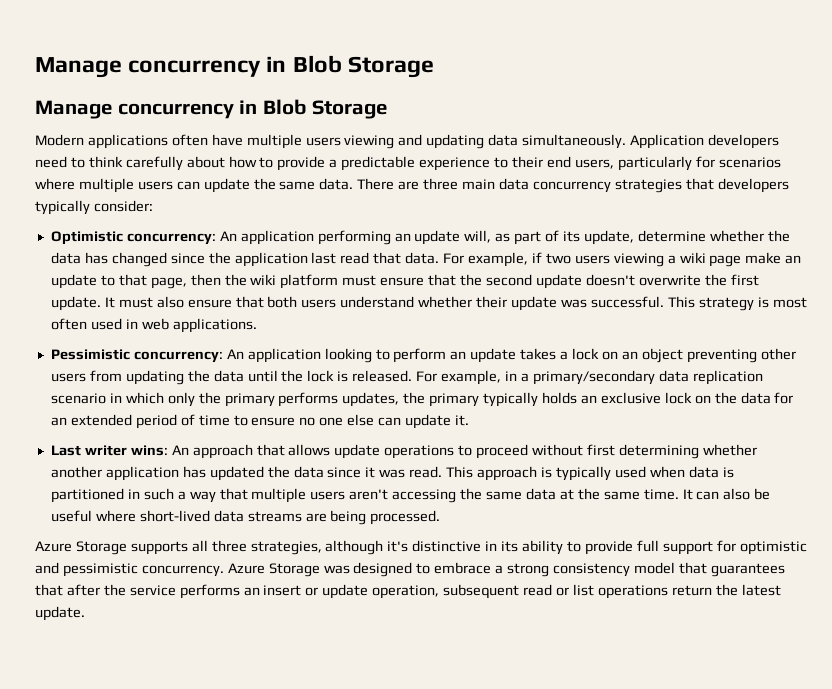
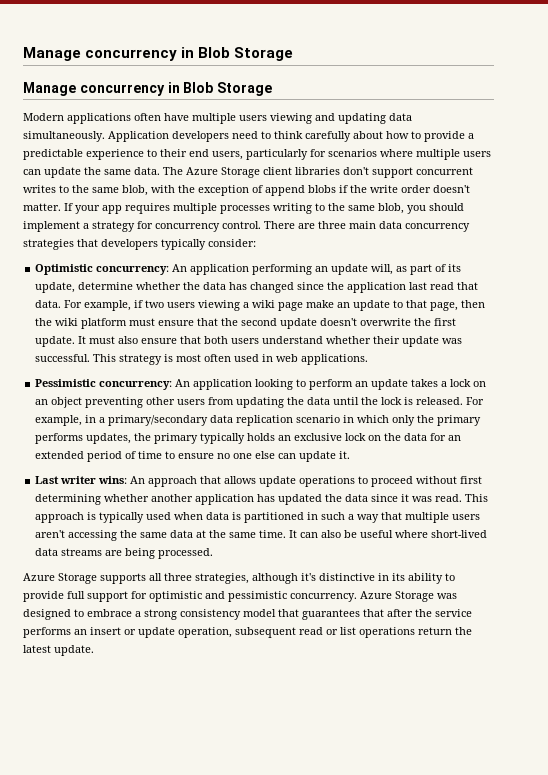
(354, 184) none -> [163,167,473,178] [23,185,470,196] [23,203,464,214] [23,221,261,232] The Azure Storage client libraries don't support concurrent writes to the same blob, with the exception of append blobs if the write order doesn't matter. If your app requires multiple processes writing to the same blob, you should implement a strategy for concurrency control.

